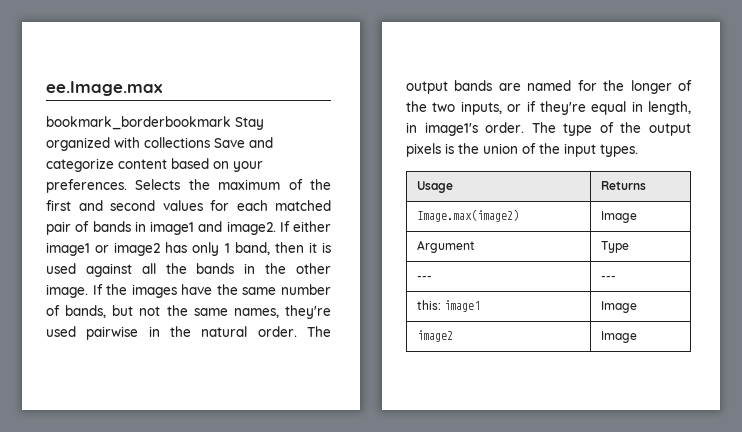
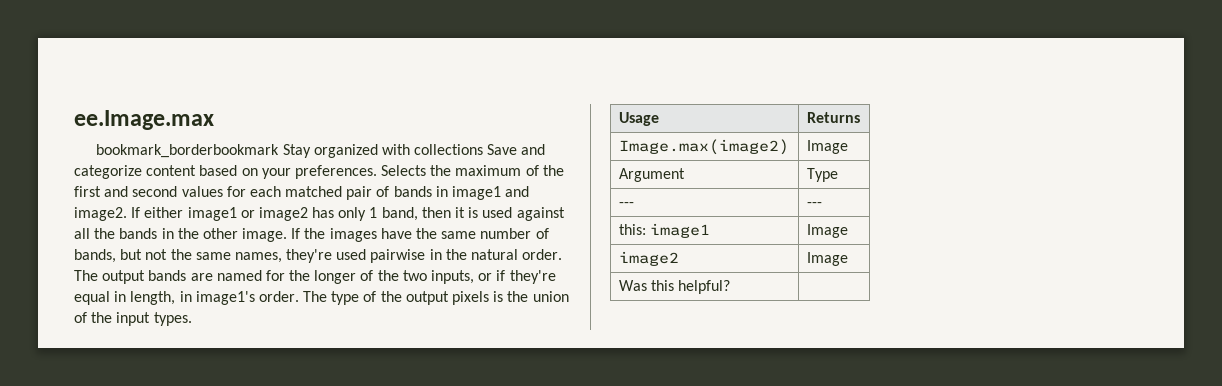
(637, 337) none -> [618,280,730,294] // Was this helpful? |

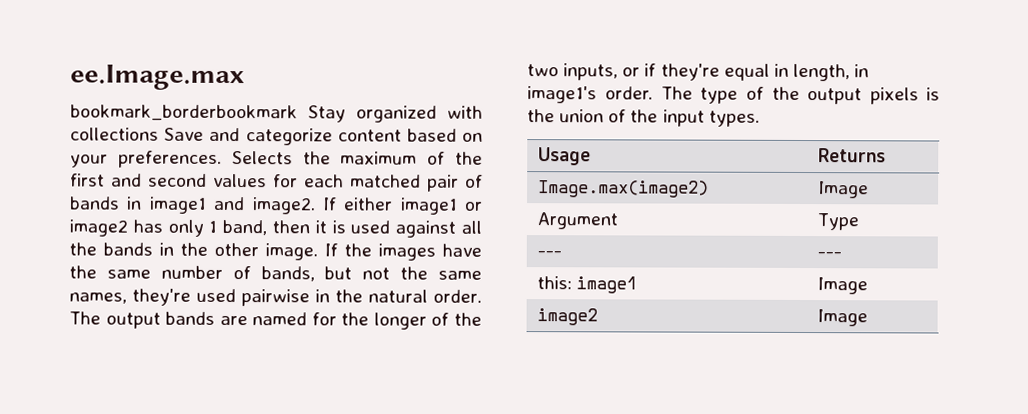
[618,280,730,294] // Was this helpful? | -> (869, 318) none

